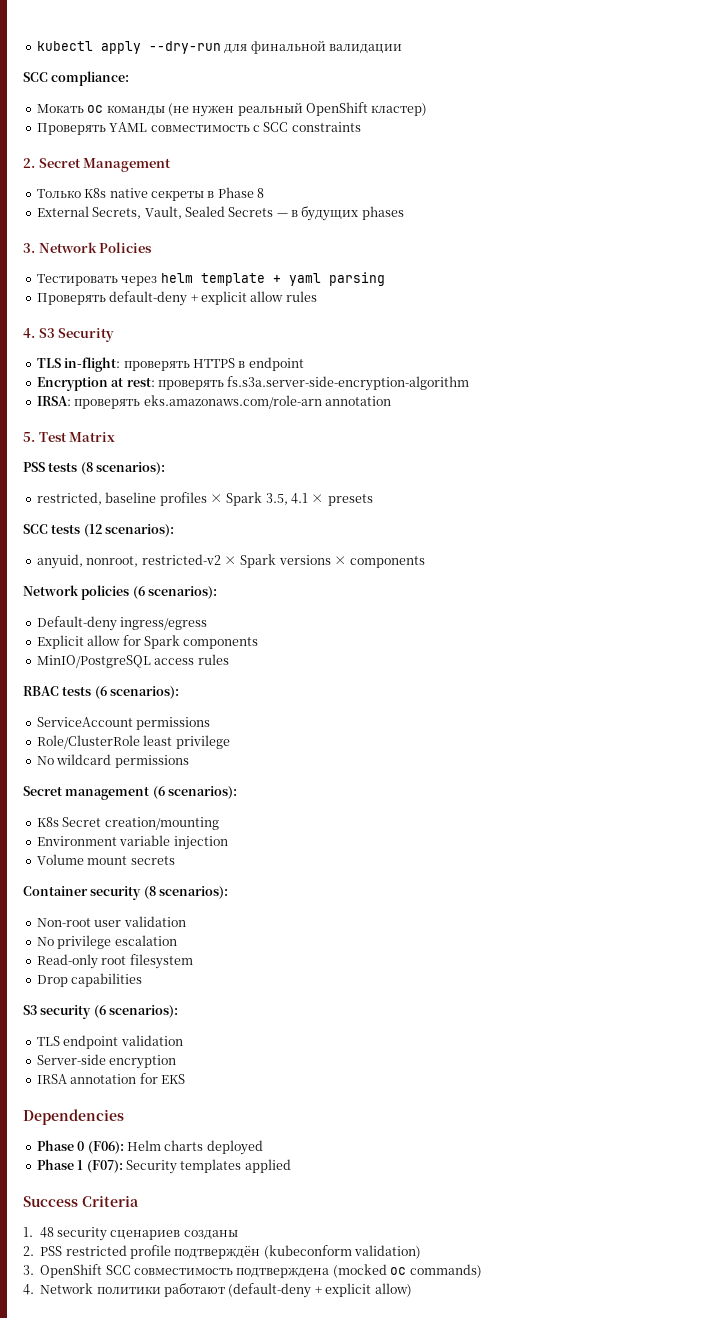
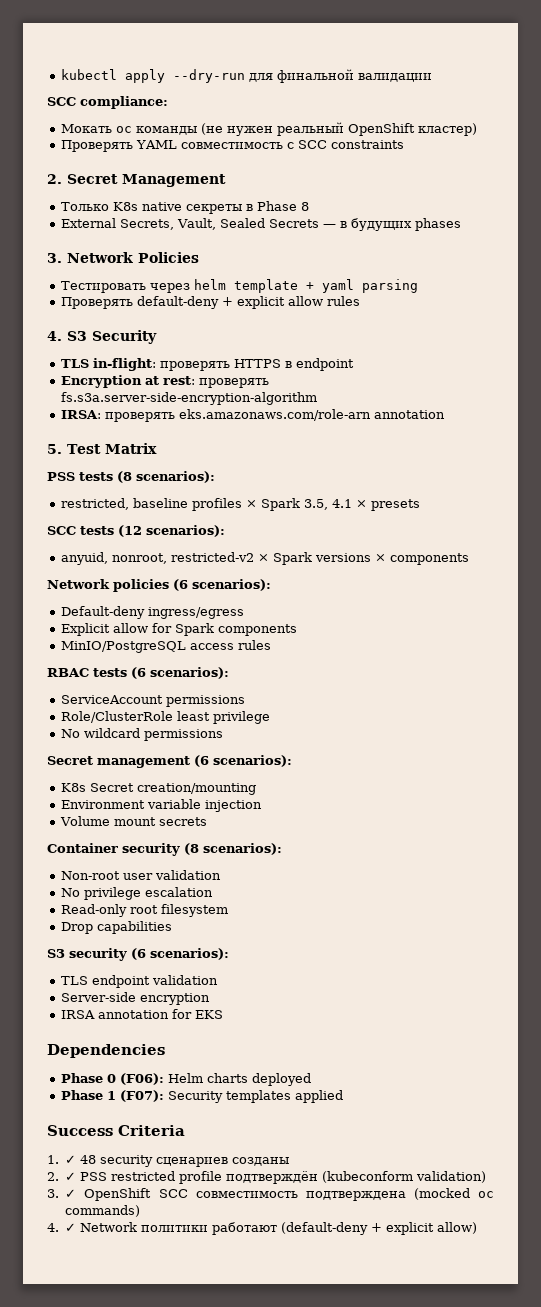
(33, 1232) none -> [65,1155,77,1164] ✓
(34, 1251) none -> [65,1172,77,1181] ✓
(34, 1270) none -> [65,1189,77,1198] ✓
(34, 1289) none -> [65,1223,77,1232] ✓

